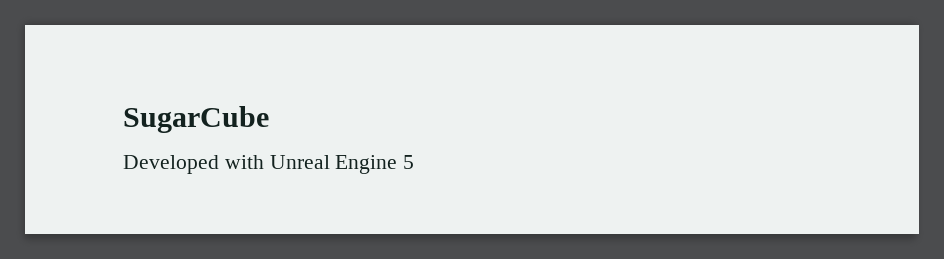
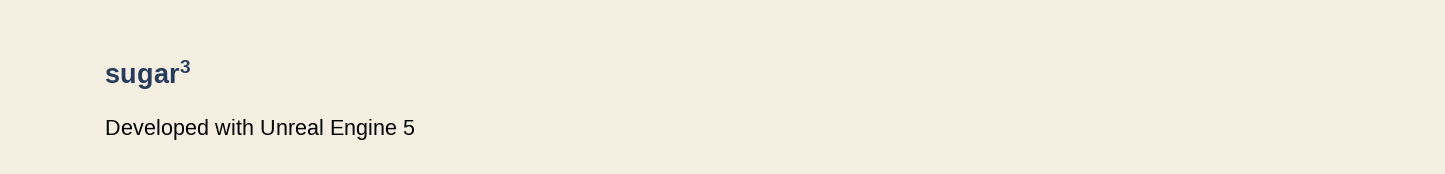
[123,106,269,133] SugarCube -> [105,60,191,89] sugar3

